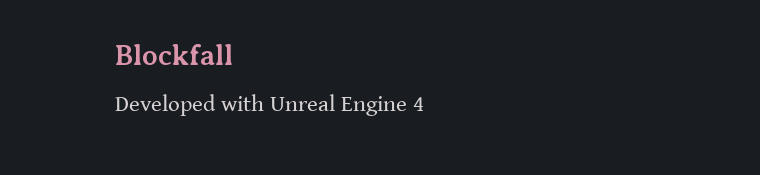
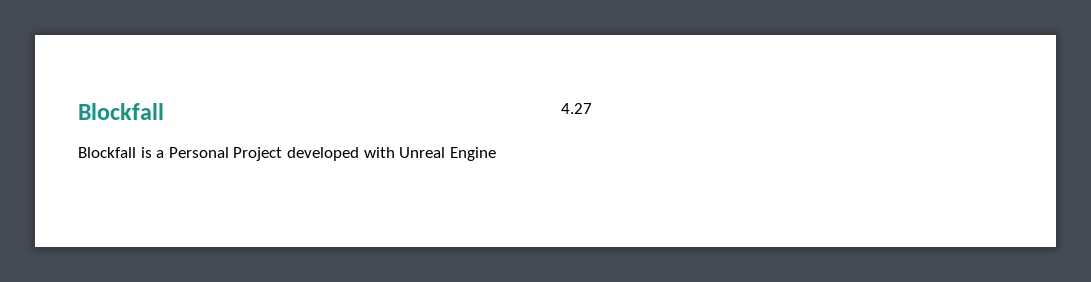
[115,94,216,116] Developed -> [78,147,359,161] Blockfall is a Personal Project developed
[413,97,425,111] 4 -> [561,103,592,114] 4.27

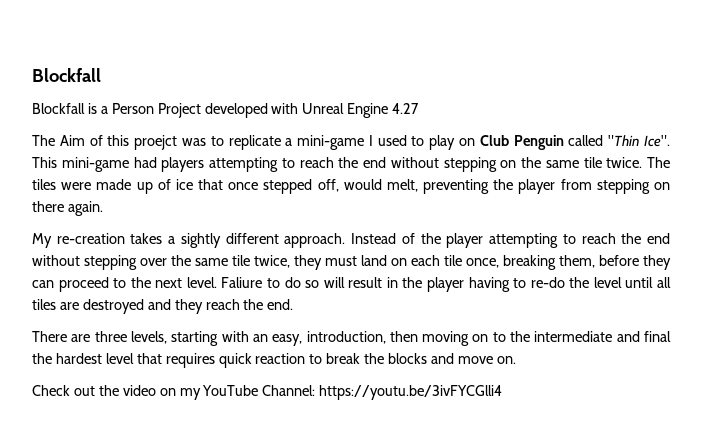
[168,147,229,158] Personal -> [111,103,154,114] Person
(592, 108) none -> [32,135,670,150] [32,157,670,172] [32,179,670,194] [32,201,103,216] [32,233,671,248] [32,255,671,270] [32,277,671,292] [32,299,294,314] [32,331,671,346] [32,353,516,368] [32,385,503,400] // The Aim of this proejct was to replicate a mini-game I used to play on Club Penguin called "Thin Ice". This mini-game had players attempting to reach the end without stepping on the same tile twice. The tiles were made up of ice that once stepped off, would melt, preventing the player from stepping on there again. // My re-creation takes a sightly different approach. Instead of the player attempting to reach the end without stepping over the same tile twice, they must land on each tile once, breaking them, before they can proceed to the next level. Faliure to do so will result in the player having to re-do the level until all tiles are destroyed and they reach the end. // There are three levels, starting with an easy, introduction, then moving on to the intermediate and final the hardest level that requires quick reaction to break the blocks and move on. // Check out the video on my YouTube Channel: https://youtu.be/3ivFYCGlli4

